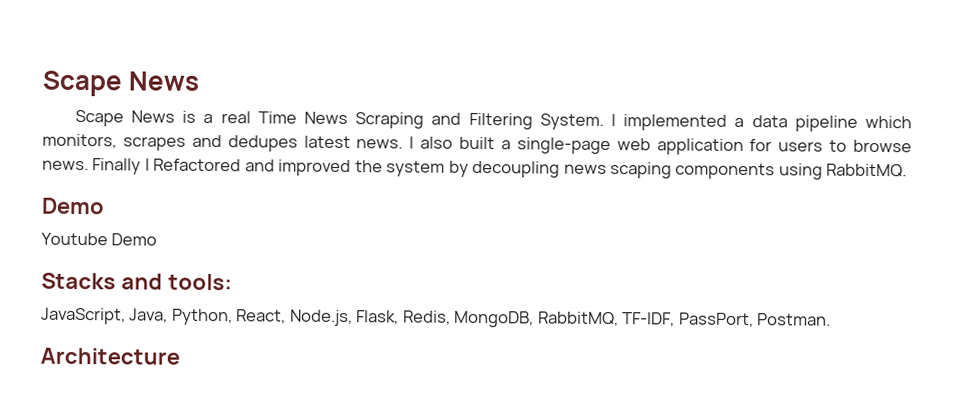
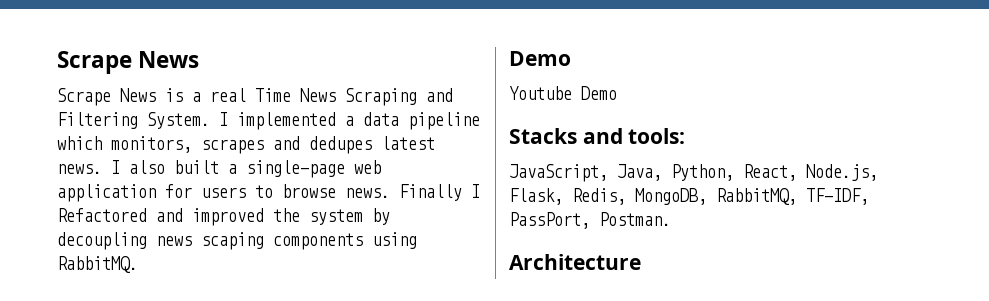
[42,70,122,97] Scape -> [57,51,132,74] Scrape
[74,109,124,127] Scape -> [57,88,111,106] Scrape

